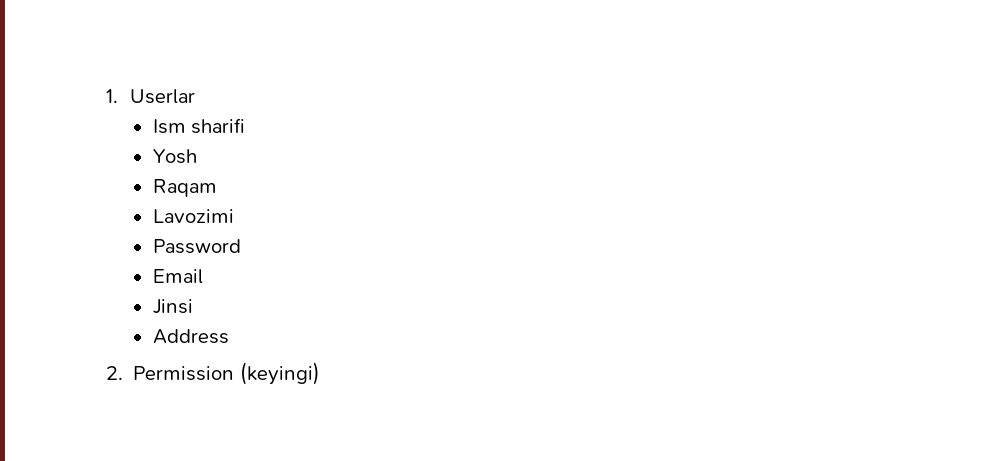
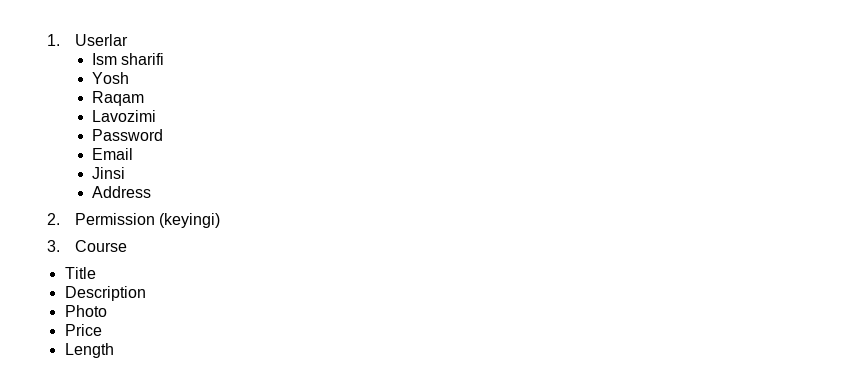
(320, 373) none -> [47,240,127,252] [64,267,96,279] [64,286,146,301] [64,305,107,317] [64,324,102,336] [64,343,114,358] // 3. Course // Title // Description // Photo // Price // Length

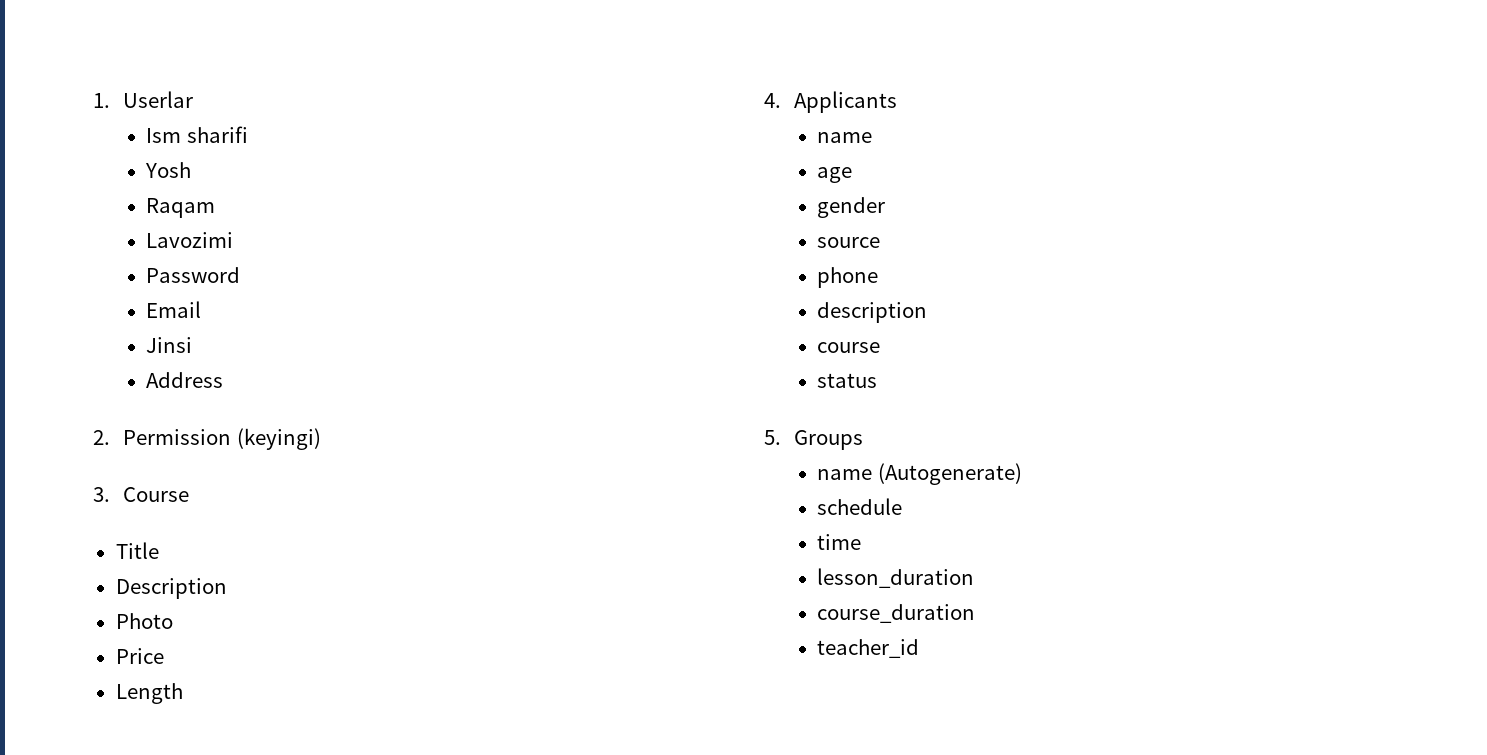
(114, 350) none -> [764,91,898,113] [816,132,872,143] [816,167,852,183] [816,197,885,218] [816,237,880,248] [816,267,878,288] [816,302,927,323] [816,342,880,353] [816,373,877,388] [764,430,864,450] [816,463,1022,485] [816,498,902,515] [816,534,861,550] [816,568,974,588] [816,604,975,623] [816,639,919,658] // 4. Applicants // name // age // gender // source // phone // description // course // status // 5. Groups // name (Autogenerate) // schedule // time // lesson_duration // course_duration // teacher_id

